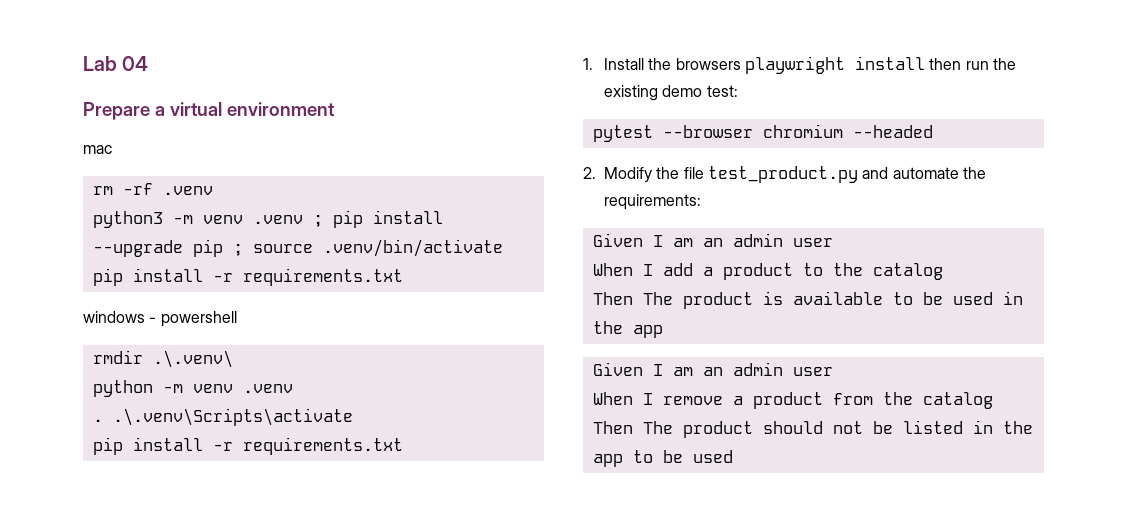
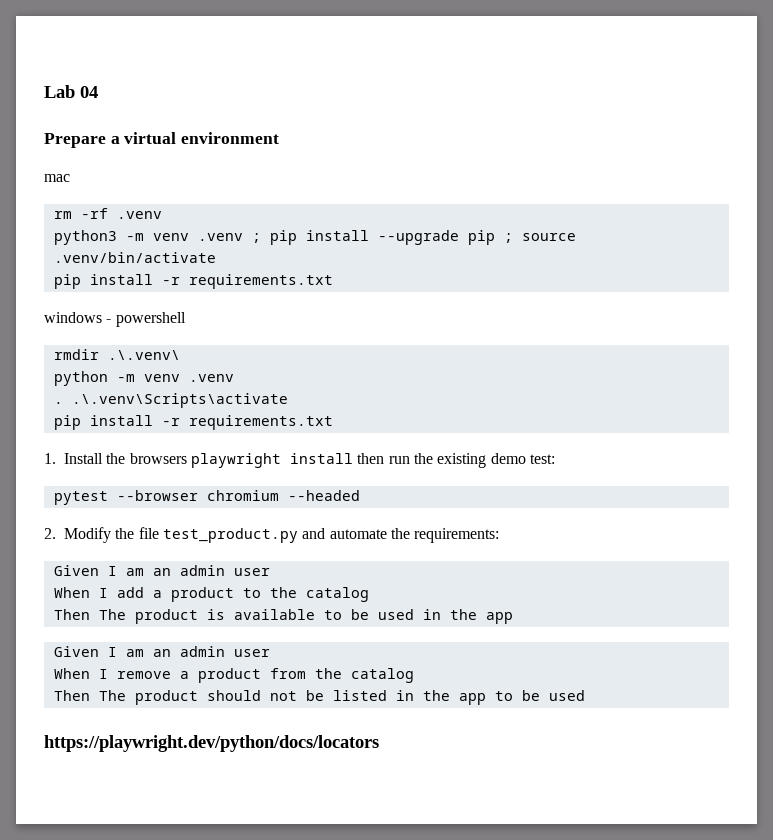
(733, 456) none -> [44,735,379,752] // https://playwright.dev/python/docs/locators

